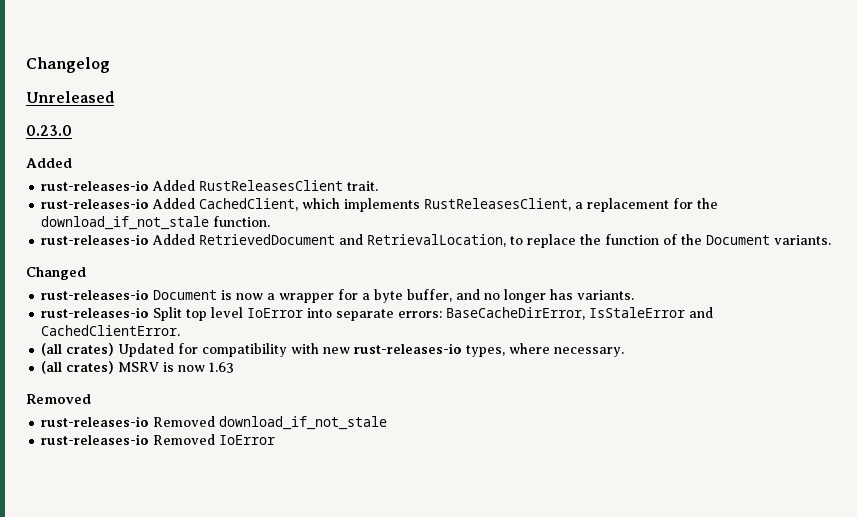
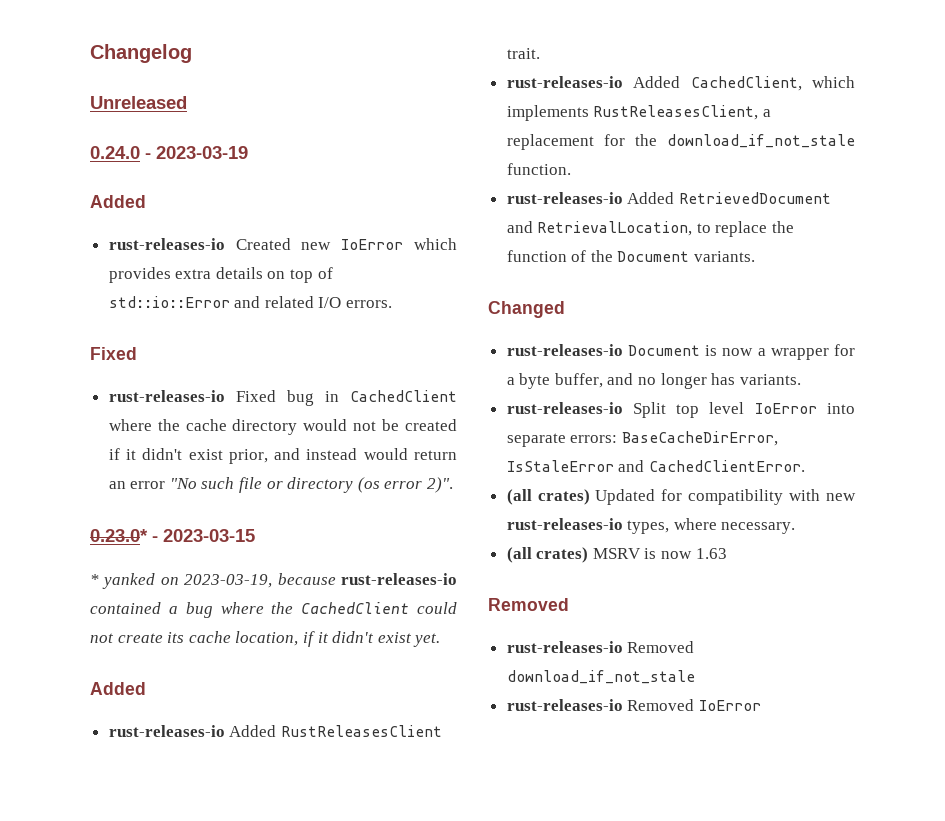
[26,125,72,136] 0.23.0 -> [90,146,248,159] [90,195,146,208] [108,238,457,250] [108,267,333,283] [108,296,393,308] [90,347,137,360] [108,390,457,406] [108,419,457,435] [108,448,457,464] [108,477,454,493] [90,529,255,542] [90,573,457,589] [90,602,457,618] [90,631,441,647] 0.24.0 - 2023-03-19 // Added // rust-releases-io Created new IoError which provides extra details on top of std::io::Error and related I/O errors. // Fixed // rust-releases-io Fixed bug in CachedClient where the cache directory would not be created if it didn't exist prior, and instead would return an error "No such file or directory (os error 2)". // 0.23.0* - 2023-03-15 // * yanked on 2023-03-19, because rust-releases-io contained a bug where the CachedClient could not create its cache location, if it didn't exist yet.

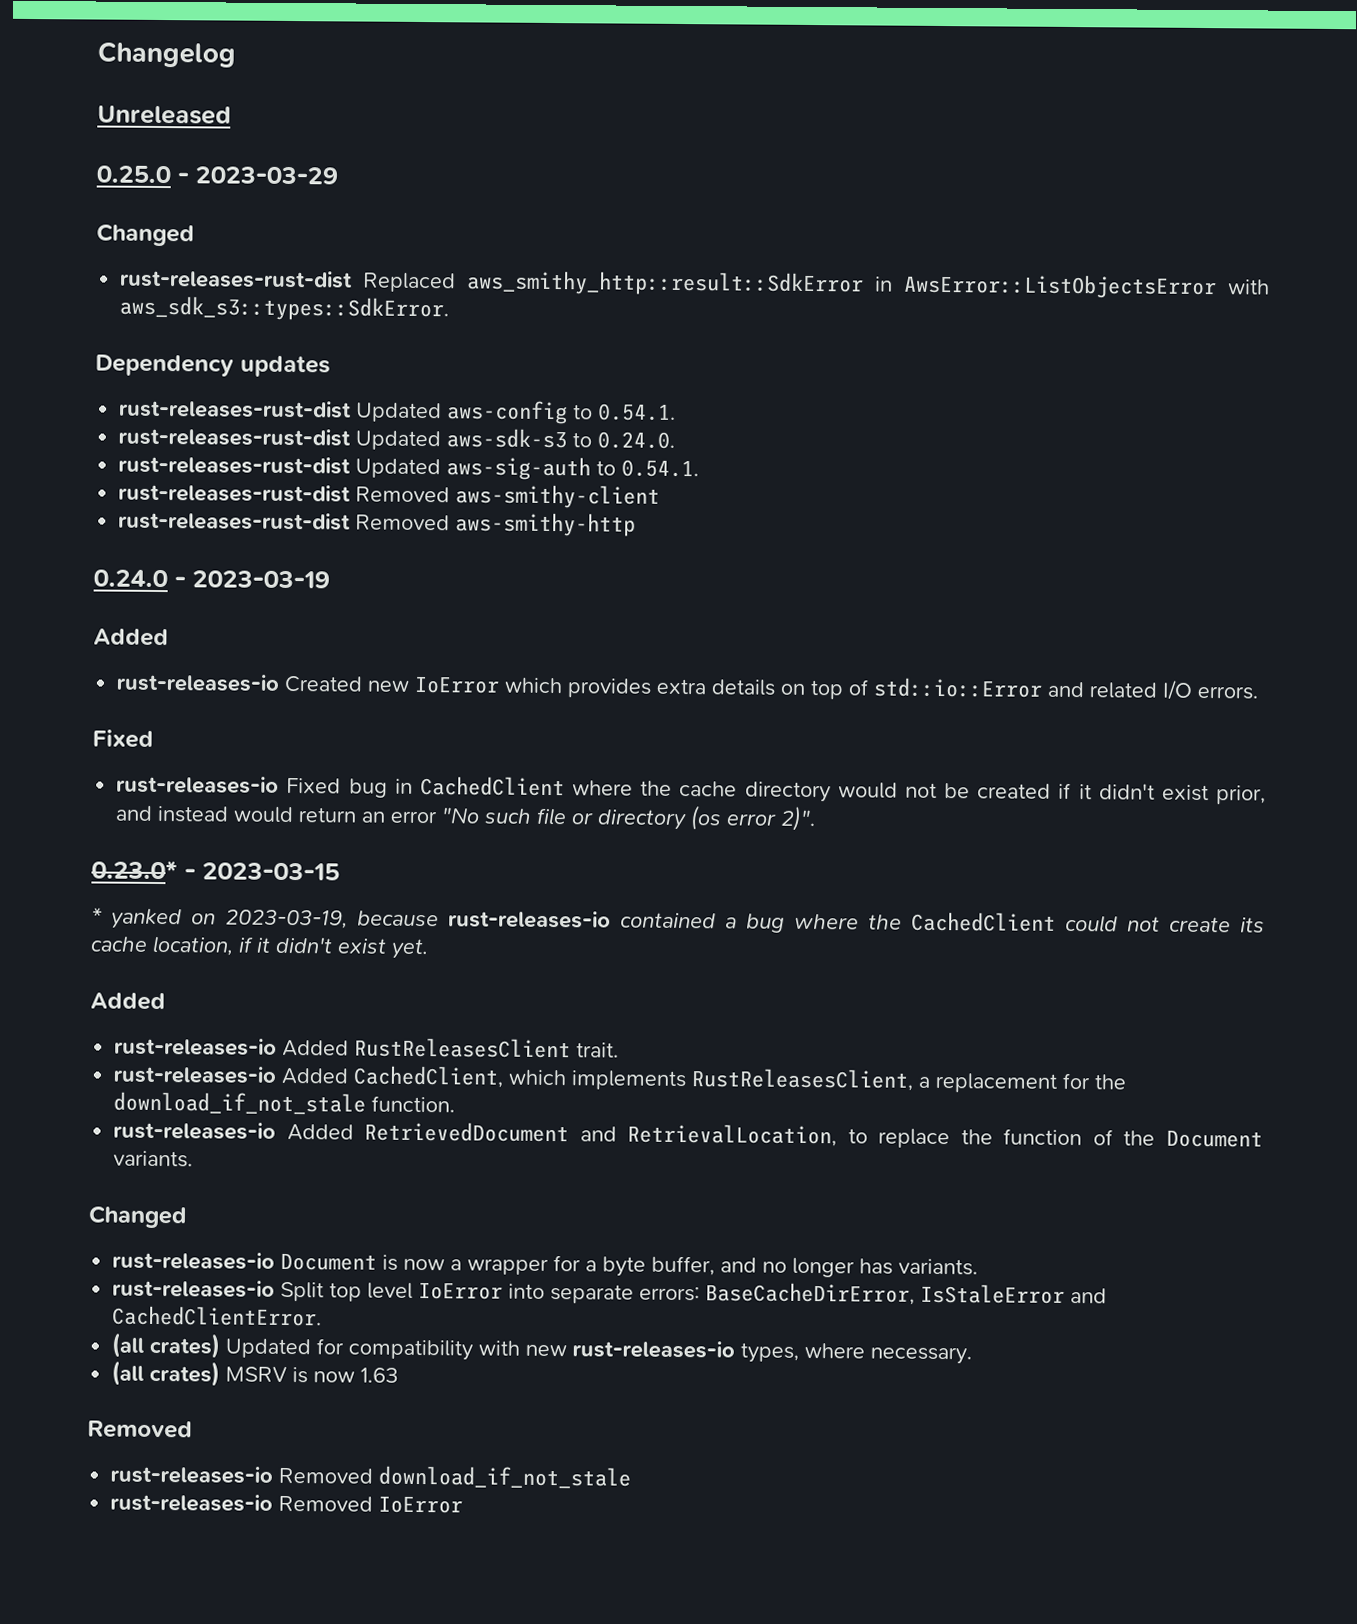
(187, 102) none -> [96,165,338,185] [96,223,195,247] [120,269,1270,300] [119,295,450,322] [95,354,331,378] [119,399,677,425] [118,427,676,451] [118,455,700,481] [118,483,661,509] [118,511,637,537] // 0.25.0 - 2023-03-29 // Changed // rust-releases-rust-dist Replaced aws_smithy_http::result::SdkError in AwsError::ListObjectsError with aws_sdk_s3::types::SdkError. // Dependency updates // rust-releases-rust-dist Updated aws-config to 0.54.1. // rust-releases-rust-dist Updated aws-sdk-s3 to 0.24.0. // rust-releases-rust-dist Updated aws-sig-auth to 0.54.1. // rust-releases-rust-dist Removed aws-smithy-client // rust-releases-rust-dist Removed aws-smithy-http

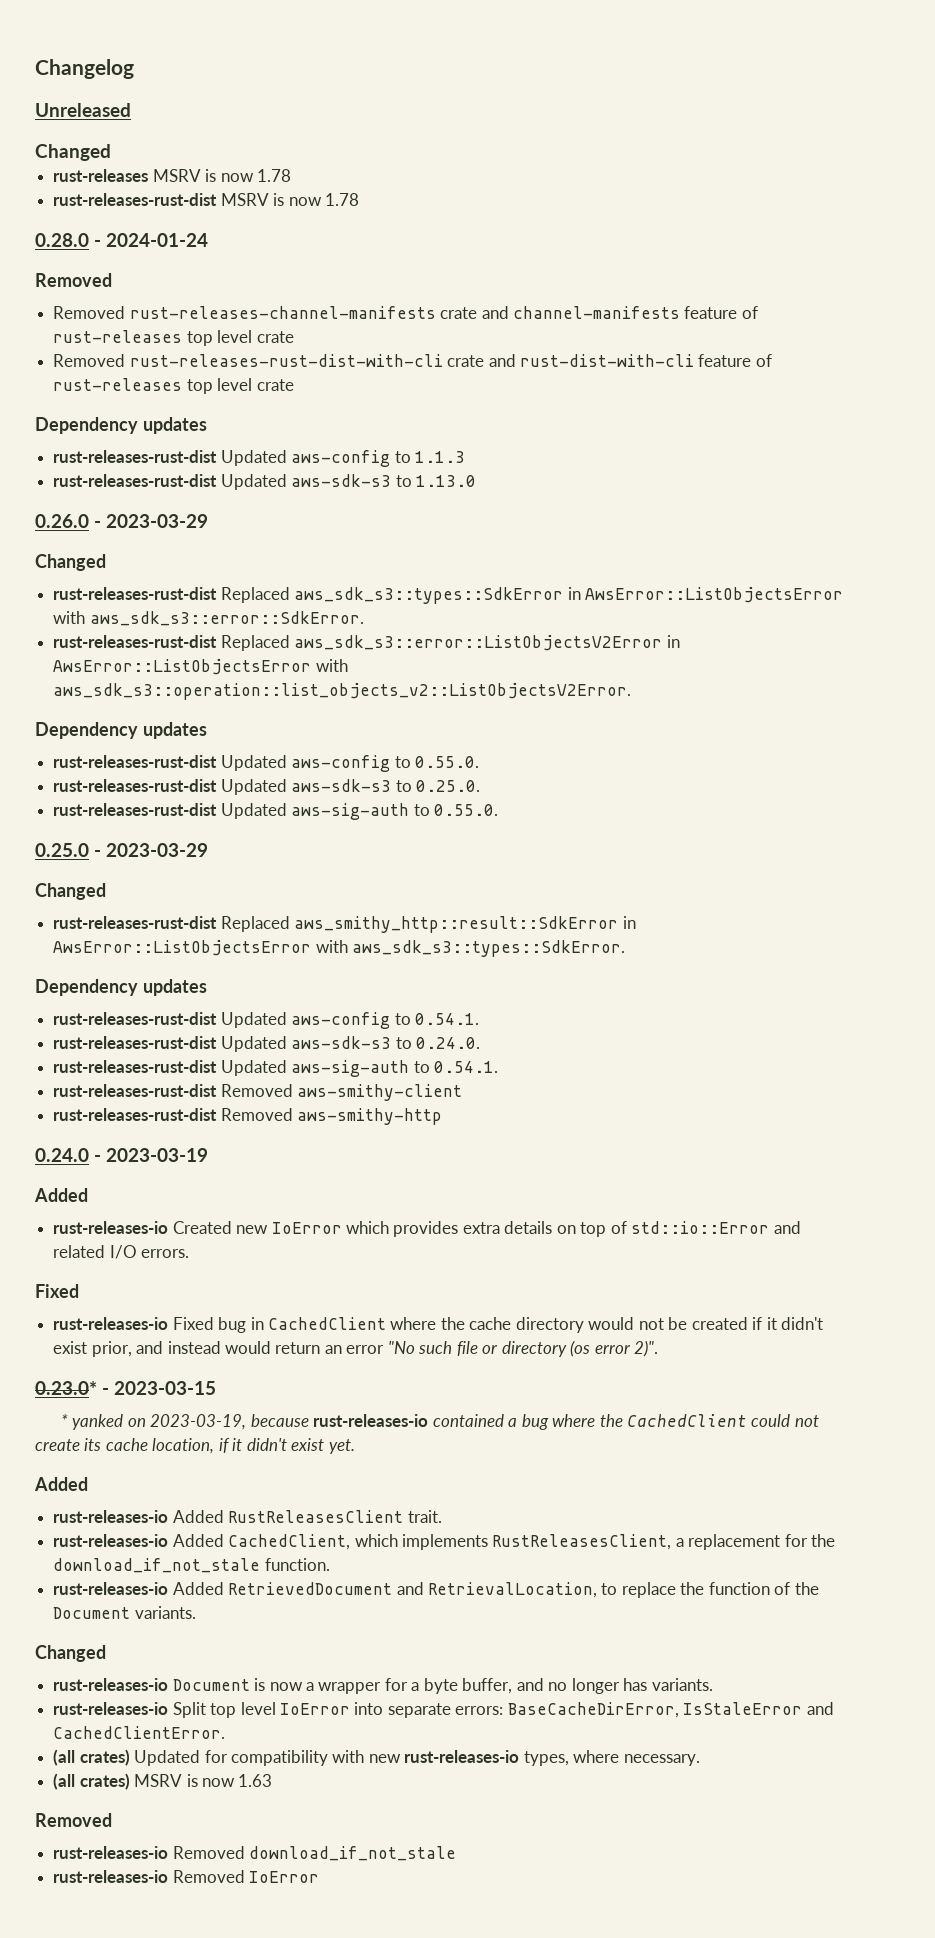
(231, 115) none -> [35,144,111,161] [53,169,291,182] [53,193,359,206] [35,233,209,247] [35,273,112,287] [53,306,758,319] [53,330,294,346] [53,354,772,367] [53,378,294,394] [35,417,207,434] [53,450,465,467] [53,474,476,490] [35,514,209,528] [35,554,106,571] [53,587,843,604] [53,611,364,626] [53,635,680,651] [53,659,348,675] [53,683,632,700] [35,722,207,739] [53,755,479,772] [53,779,480,795] [53,803,498,820] // Changed // rust-releases MSRV is now 1.78 // rust-releases-rust-dist MSRV is now 1.78 // 0.28.0 - 2024-01-24 // Removed // Removed rust-releases-channel-manifests crate and channel-manifests feature of rust-releases top level crate // Removed rust-releases-rust-dist-with-cli crate and rust-dist-with-cli feature of rust-releases top level crate // Dependency updates // rust-releases-rust-dist Updated aws-config to 1.1.3 // rust-releases-rust-dist Updated aws-sdk-s3 to 1.13.0 // 0.26.0 - 2023-03-29 // Changed // rust-releases-rust-dist Replaced aws_sdk_s3::types::SdkError in AwsError::ListObjectsError with aws_sdk_s3::error::SdkError. // rust-releases-rust-dist Replaced aws_sdk_s3::error::ListObjectsV2Error in AwsError::ListObjectsError with aws_sdk_s3::operation::list_objects_v2::ListObjectsV2Error. // Dependency updates // rust-releases-rust-dist Updated aws-config to 0.55.0. // rust-releases-rust-dist Updated aws-sdk-s3 to 0.25.0. // rust-releases-rust-dist Updated aws-sig-auth to 0.55.0.

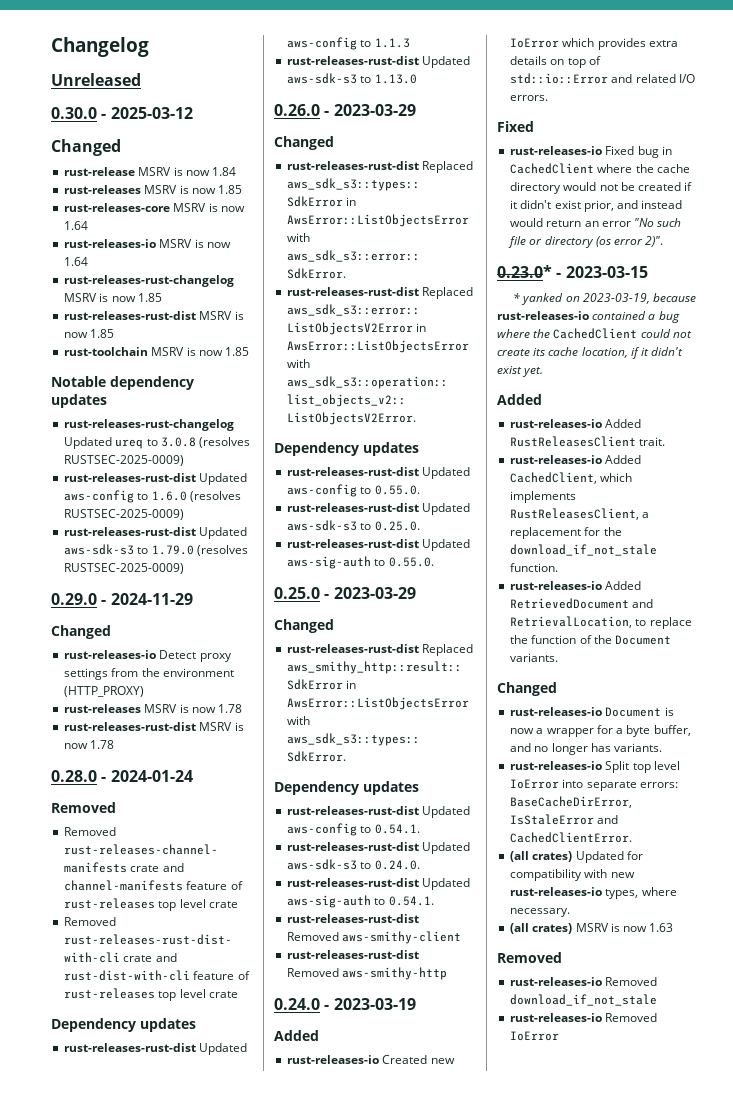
[35,144,111,161] Changed -> [51,107,193,119] [51,139,121,156] [64,167,237,176] [64,185,243,194] [64,203,245,212] [64,221,89,230] [64,239,231,248] [64,257,89,266] [64,275,235,287] [64,293,162,302] [64,311,244,320] [64,329,115,338] [64,347,250,356] [51,376,194,390] [51,394,107,408] [64,419,235,431] [64,437,251,449] [64,455,185,466] [64,473,248,485] [64,490,241,503] [64,509,185,520] [64,527,248,539] [64,544,248,556] [64,563,185,574] [51,593,193,605] [51,625,111,639] [64,650,232,662] [64,668,234,680] [64,686,145,697] 0.30.0 - 2025-03-12 // Changed // rust-release MSRV is now 1.84 // rust-releases MSRV is now 1.85 // rust-releases-core MSRV is now 1.64 // rust-releases-io MSRV is now 1.64 // rust-releases-rust-changelog MSRV is now 1.85 // rust-releases-rust-dist MSRV is now 1.85 // rust-toolchain MSRV is now 1.85 // Notable dependency updates // rust-releases-rust-changelog Updated ureq to 3.0.8 (resolves RUSTSEC-2025-0009) // rust-releases-rust-dist Updated aws-config to 1.6.0 (resolves RUSTSEC-2025-0009) // rust-releases-rust-dist Updated aws-sdk-s3 to 1.79.0 (resolves RUSTSEC-2025-0009) // 0.29.0 - 2024-11-29 // Changed // rust-releases-io Detect proxy settings from the environment (HTTP_PROXY)

